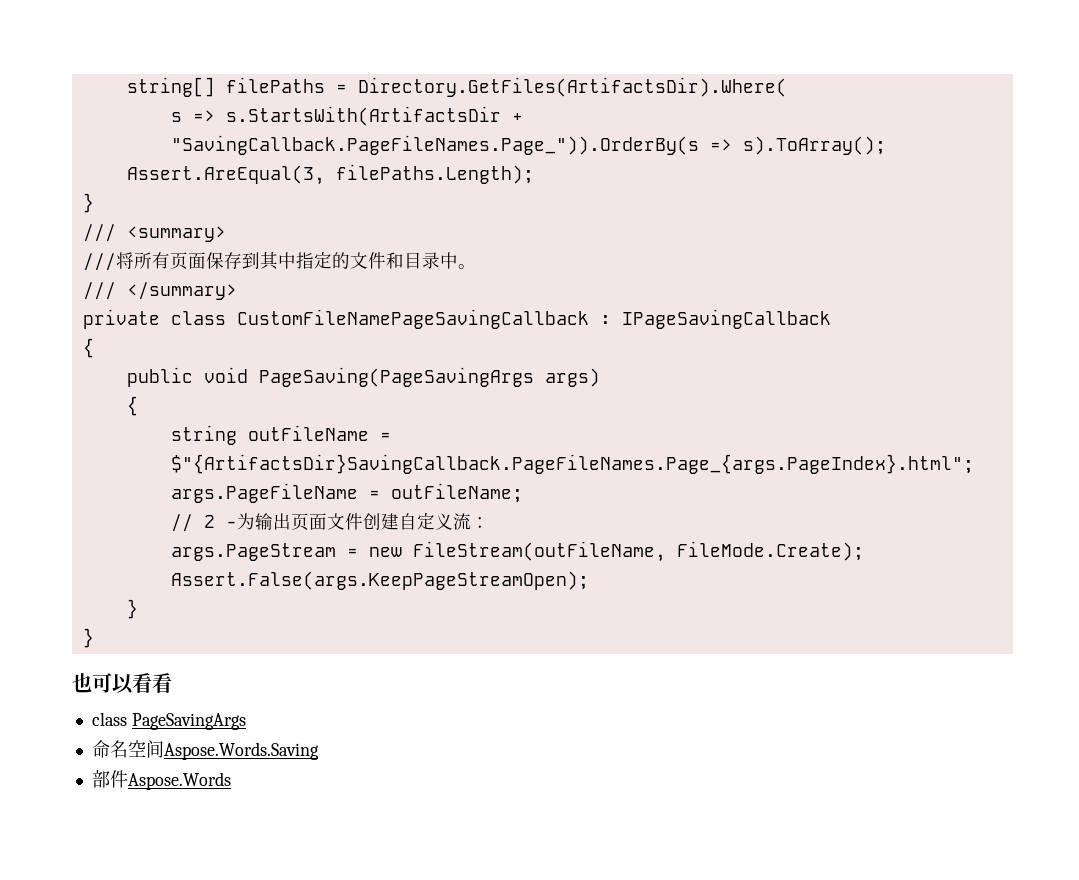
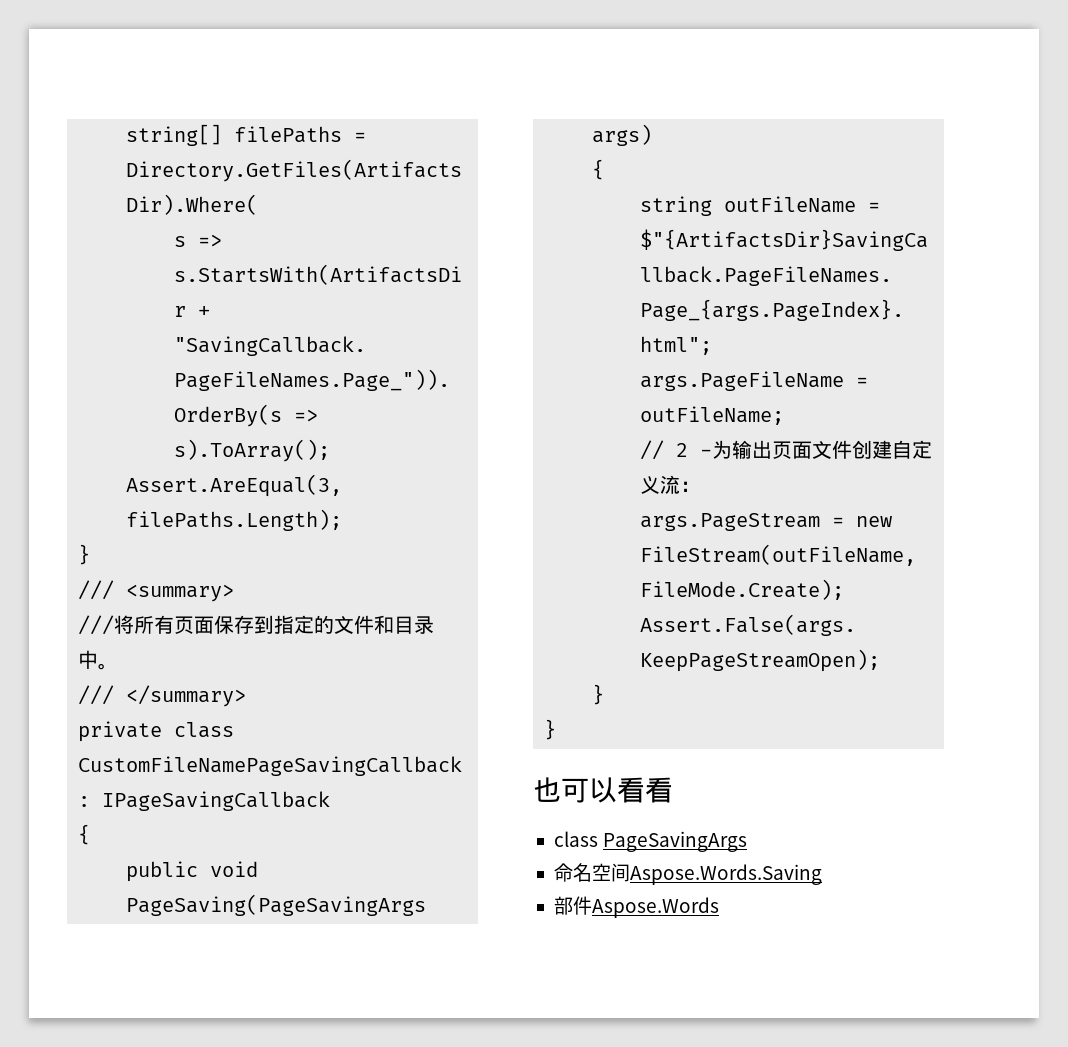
[259,251,296,270] 其中 -> (275, 624) none

